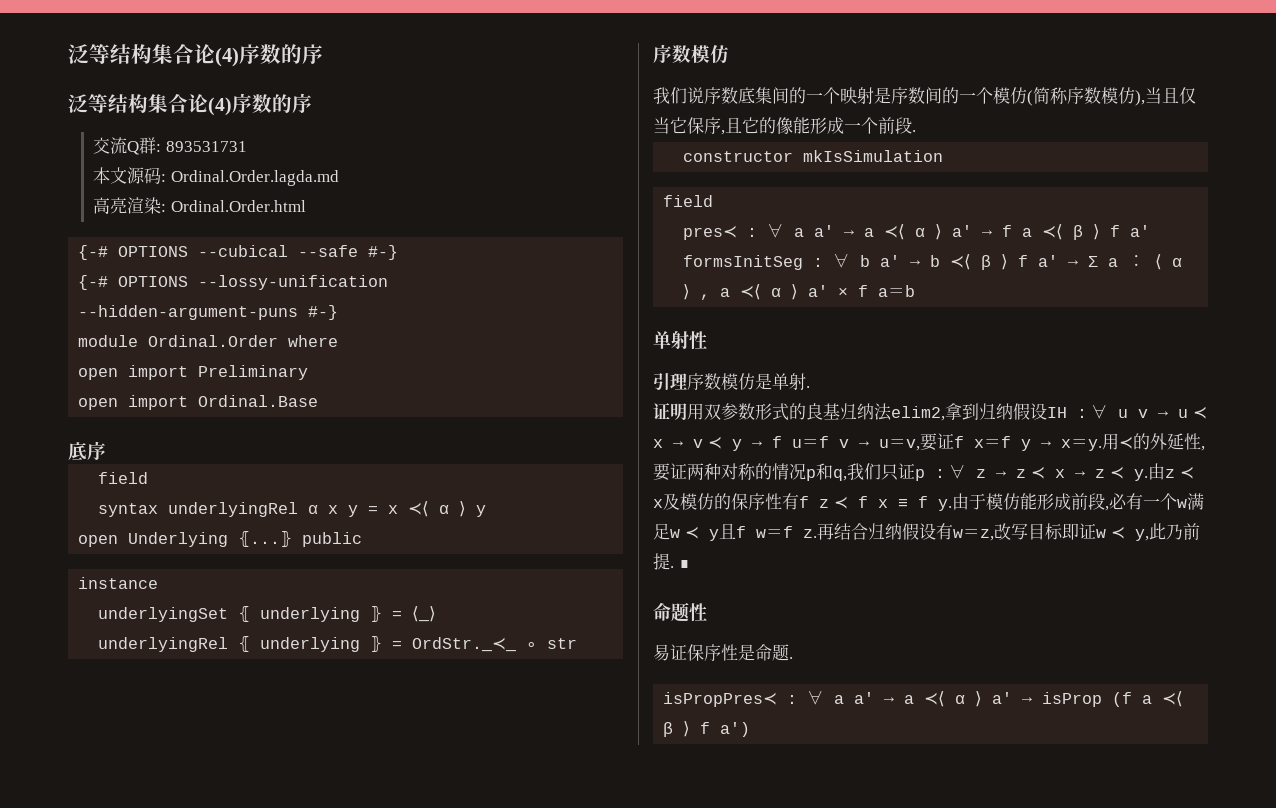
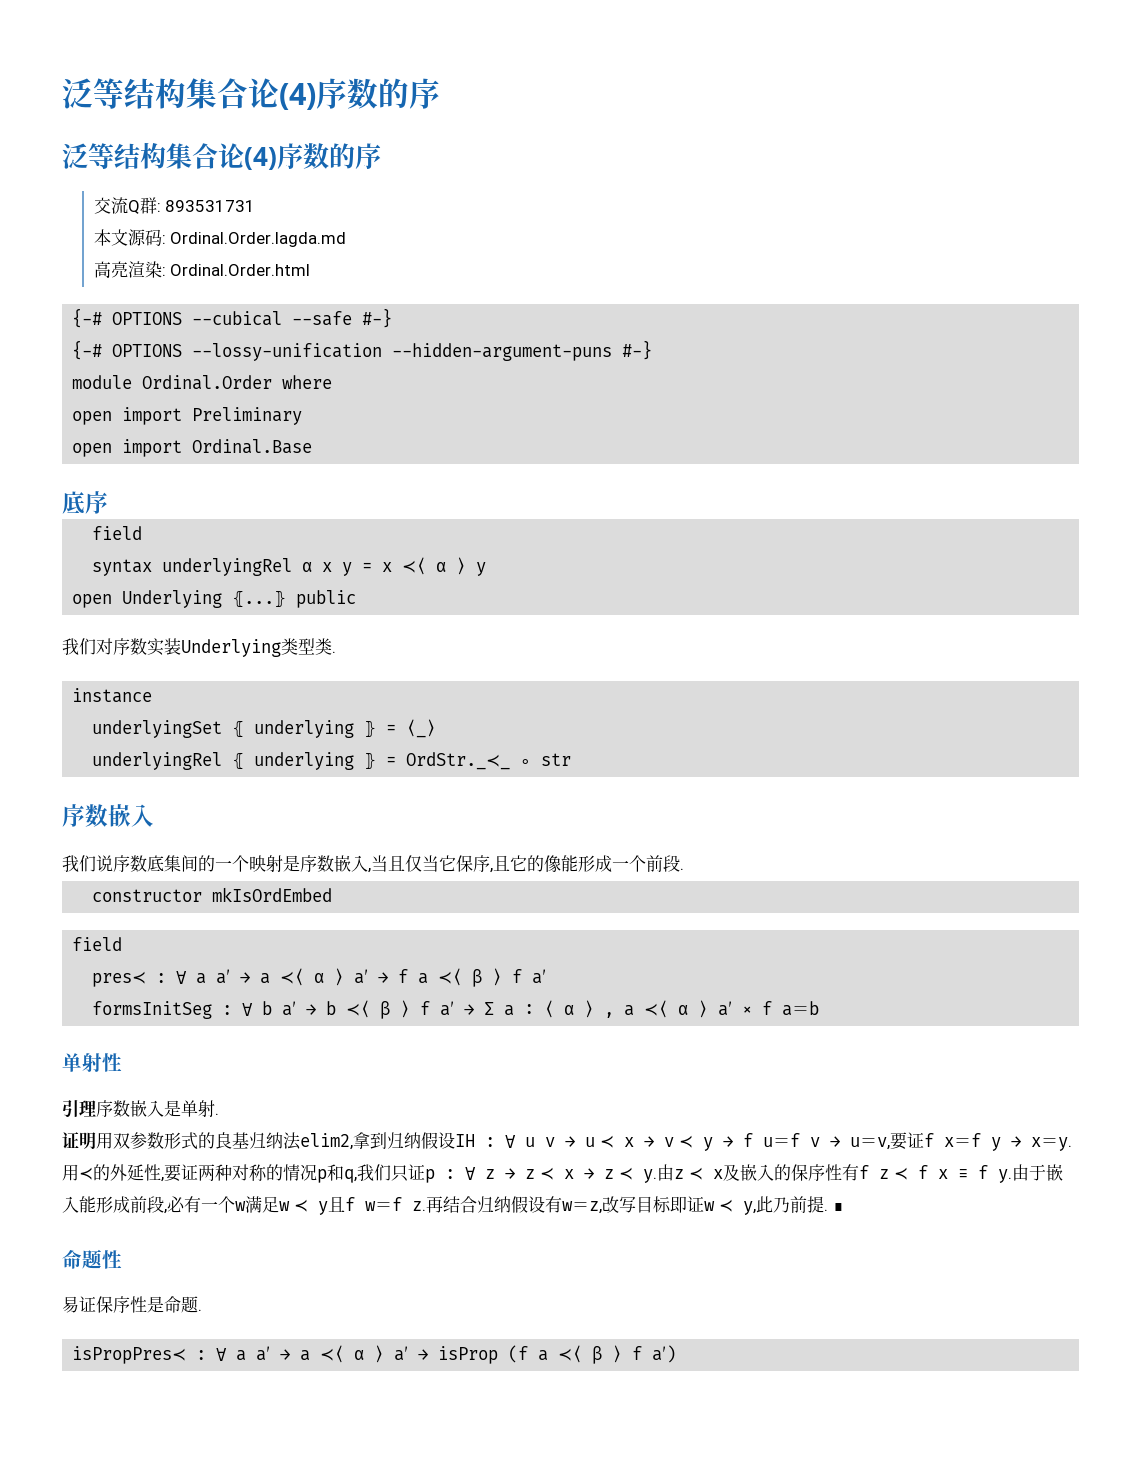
(363, 539) none -> [62,638,336,657] // 我们对序数实装Underlying类型类.
[691,45,729,64] 模仿 -> [108,804,154,827] 嵌入
[925,87,1145,106] 间的一个模仿(简称序数模仿), -> [334,855,371,873] 嵌入,
[803,150,944,162] mkIsSimulation -> [212,887,333,902] mkIsOrdEmbed
[721,373,755,390] 模仿 -> [130,1100,164,1117] 嵌入
[680,493,714,510] 模仿 -> [740,1164,774,1181] 嵌入
[986,493,1020,510] 模仿 -> [1046,1164,1063,1181] [62,1196,79,1213] 嵌入

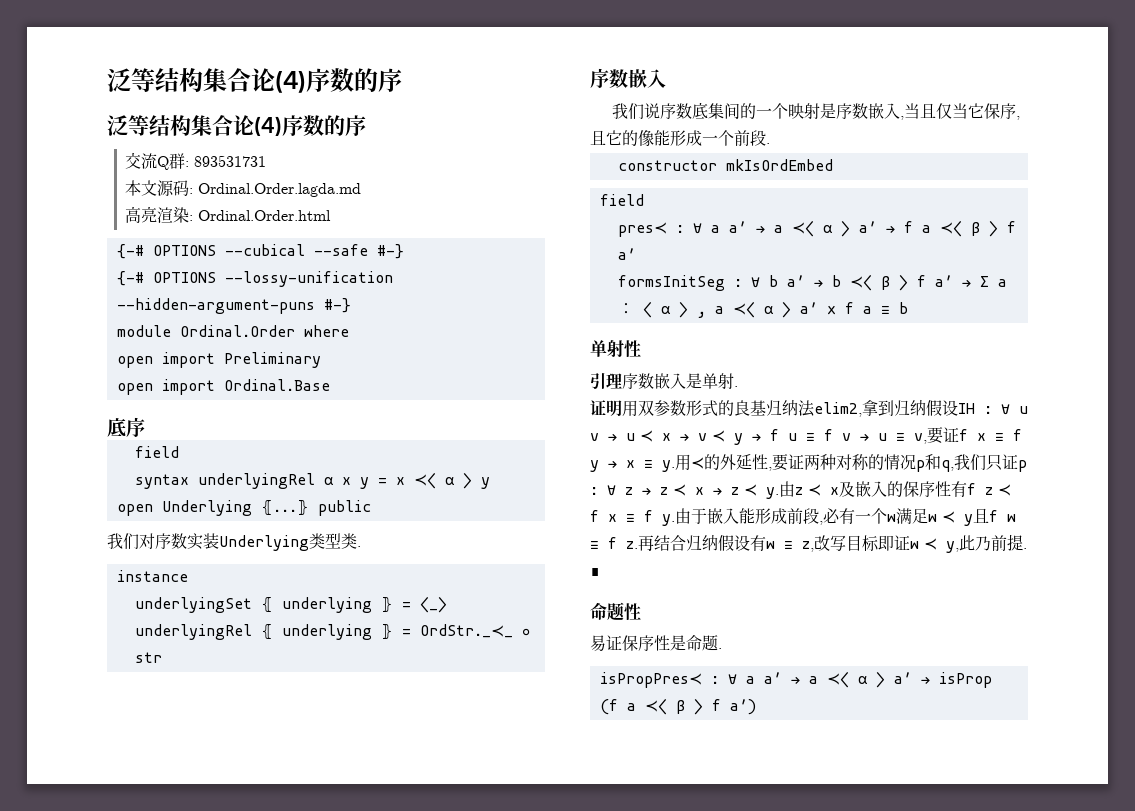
[792,1006,810,1015] ＝ -> [880,306,890,314] ≡
[773,1138,790,1147] ＝ -> [806,433,815,441] ≡
[860,1138,877,1147] ＝ -> [896,433,905,441] ≡
[954,1138,971,1147] ＝ -> [995,433,1004,441] ≡
[1041,1138,1058,1147] ＝ -> [644,460,653,468] ≡
[375,1202,392,1211] ＝ -> [590,541,599,549] ≡
[572,1202,589,1211] ＝ -> [784,541,793,549] ≡

